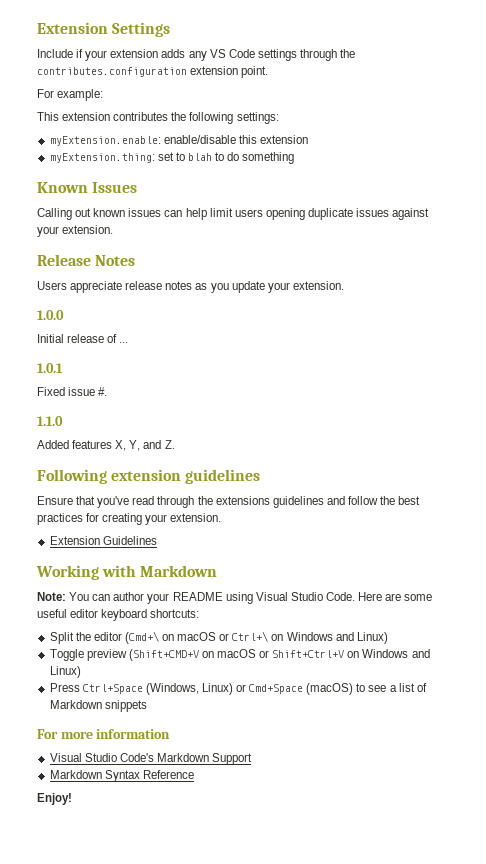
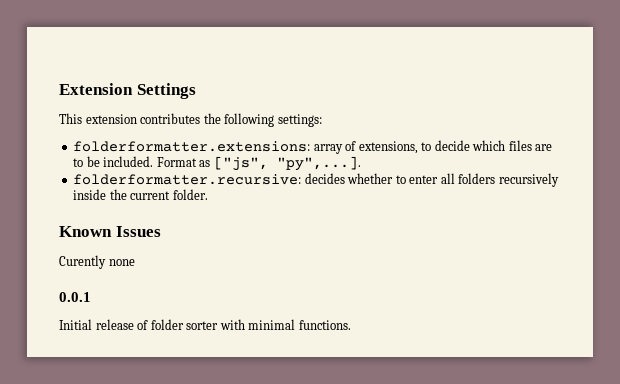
[37,49,356,61] [37,66,269,78] [37,89,104,101] // Include if your extension adds any VS Code settings through the contributes.configuration extension point. // For example: -> (196, 91) none
[49,135,308,146] [49,152,295,164] [37,182,138,193] [37,208,430,220] [37,225,114,237] [37,254,136,266] [37,281,344,293] [37,310,64,320] [37,334,129,343] [37,363,63,373] [37,387,108,396] [37,416,63,426] [37,440,175,451] [37,469,261,484] [37,496,421,508] [37,513,222,525] [49,536,157,545] [36,565,218,580] [37,592,433,604] [37,609,200,621] [49,631,388,644] [49,649,430,661] [49,666,81,678] [49,683,427,695] [49,700,147,712] [37,729,171,739] [49,753,253,765] [49,770,194,782] [37,793,72,805] myExtension.enable: enable/disable this extension // myExtension.thing: set to blah to do something // Known Issues // Calling out known issues can help limit users opening duplicate issues against your extension. // Release Notes // Users appreciate release notes as you update your extension. // 1.0.0 // Initial release of ... // 1.0.1 // Fixed issue #. // 1.1.0 // Added features X, Y, and Z. // Following extension guidelines // Ensure that you've read through the extensions guidelines and follow the best practices for creating your extension. // Extension Guidelines // Working with Markdown // Note: You can author your README using Visual Studio Code. Here are some useful editor keyboard shortcuts: // Split the editor (Cmd+\ on macOS or Ctrl+\ on Windows and Linux) // Toggle preview (Shift+CMD+V on macOS or Shift+Ctrl+V on Windows and Linux) // Press Ctrl+Space (Windows, Linux) or Cmd+Space (macOS) to see a list of Markdown snippets // For more information // Visual Studio Code's Markdown Support // Markdown Syntax Reference // Enjoy! -> [73,140,553,154] [73,156,361,171] [73,173,559,187] [73,189,208,200] [59,226,161,237] [59,255,135,269] [59,292,91,302] [59,319,351,330] folderformatter.extensions: array of extensions, to decide which files are to be included. Format as ["js", "py",...]. // folderformatter.recursive: decides whether to enter all folders recursively inside the current folder. // Known Issues // Curently none // 0.0.1 // Initial release of folder sorter with minimal functions.

